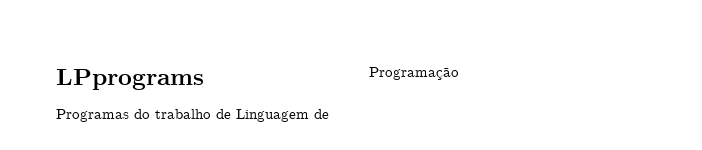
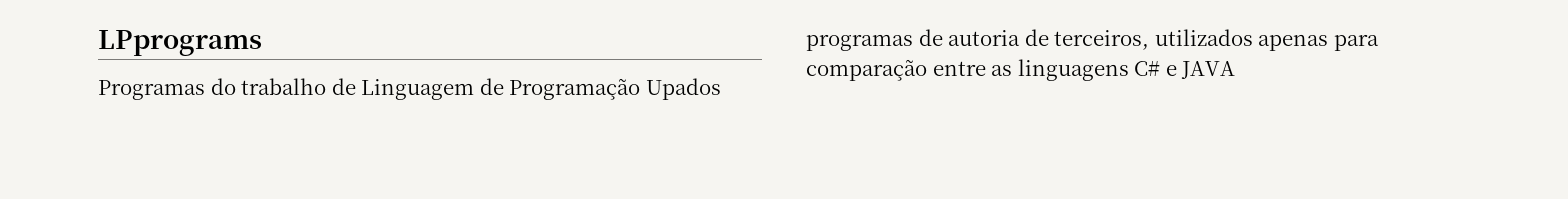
(459, 73) none -> [645,78,721,100] [806,29,1379,51] [806,59,1236,81] Upados programas de autoria de terceiros, utilizados apenas para comparação entre as linguagens C# e JAVA

